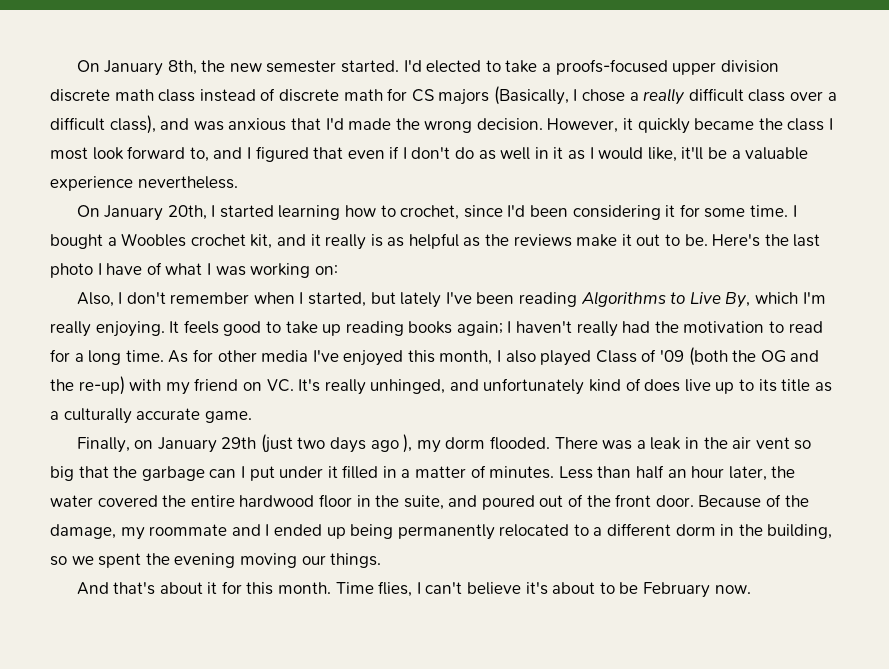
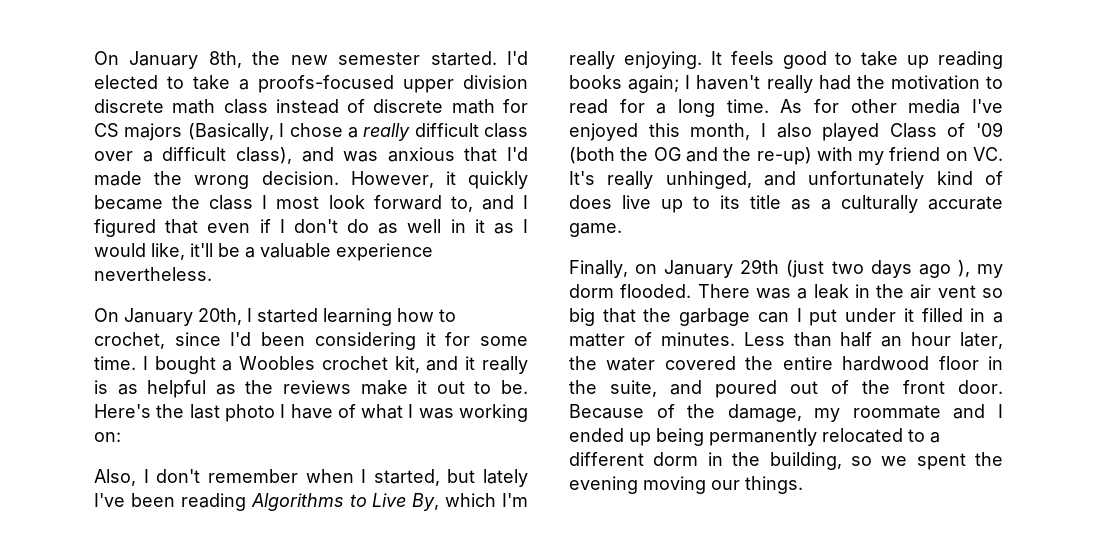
[76,581,751,598] // And that's about it for this month. Time flies, I can't believe it's about to be February now. -> (803, 485) none

